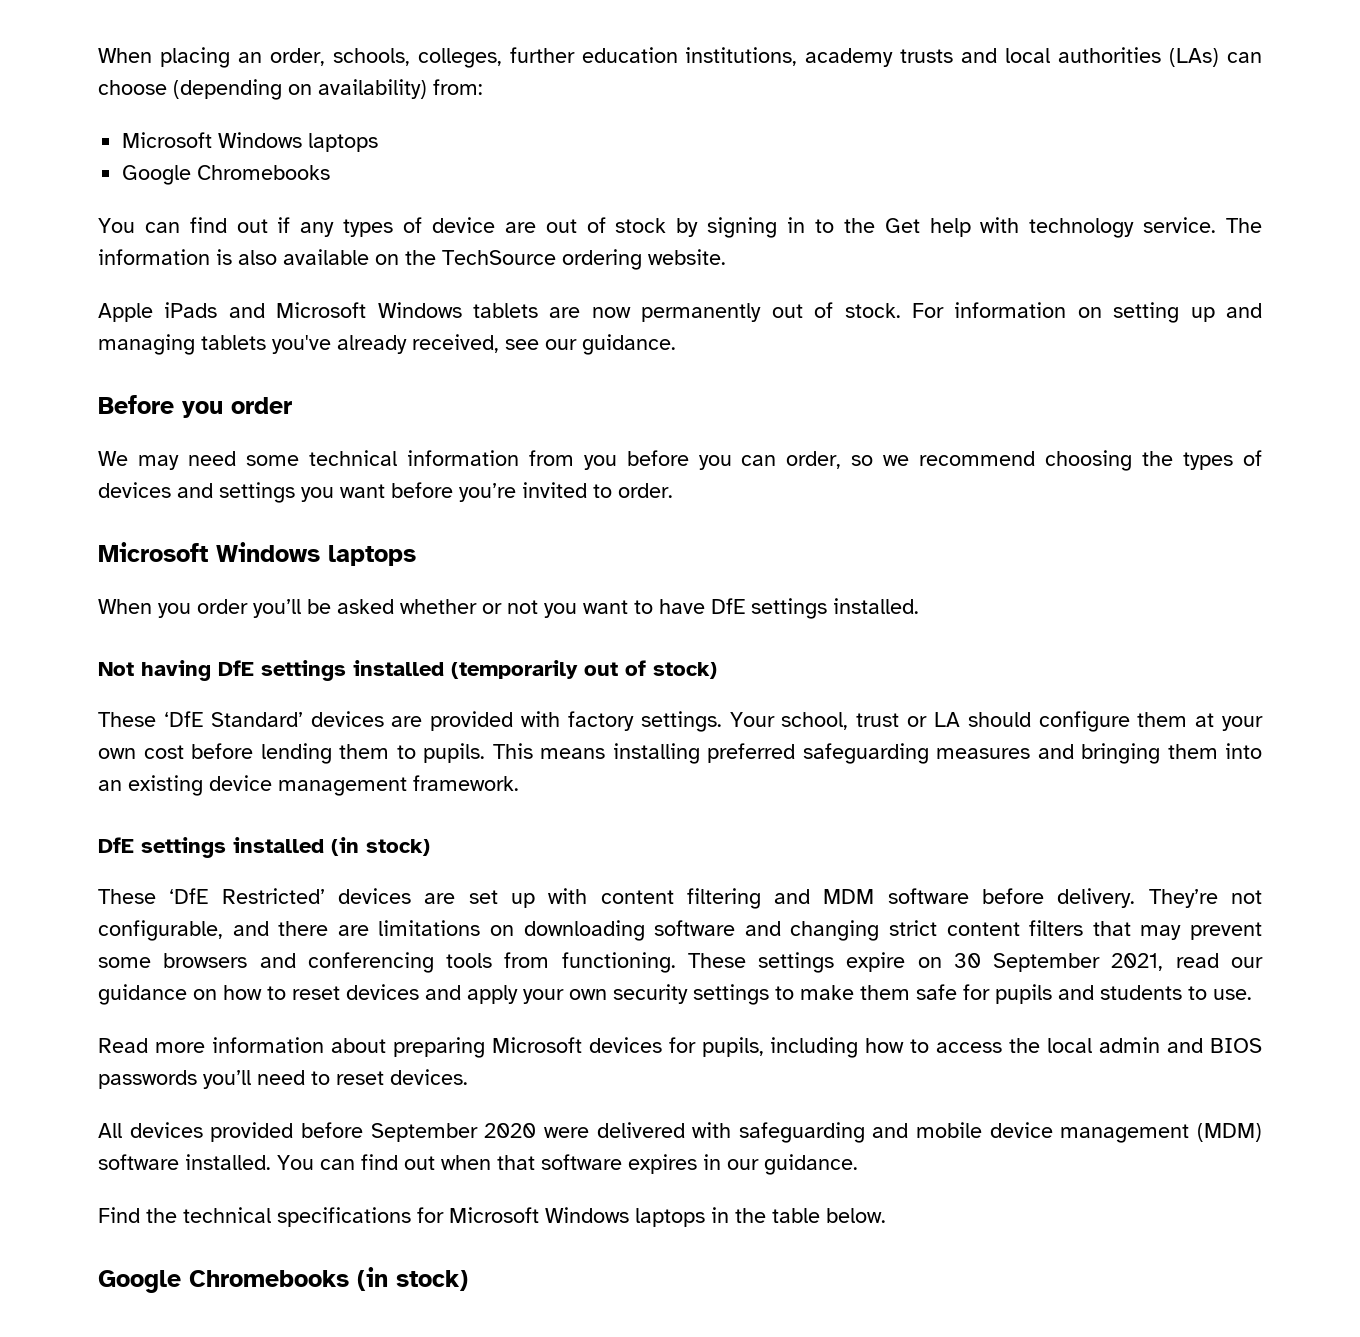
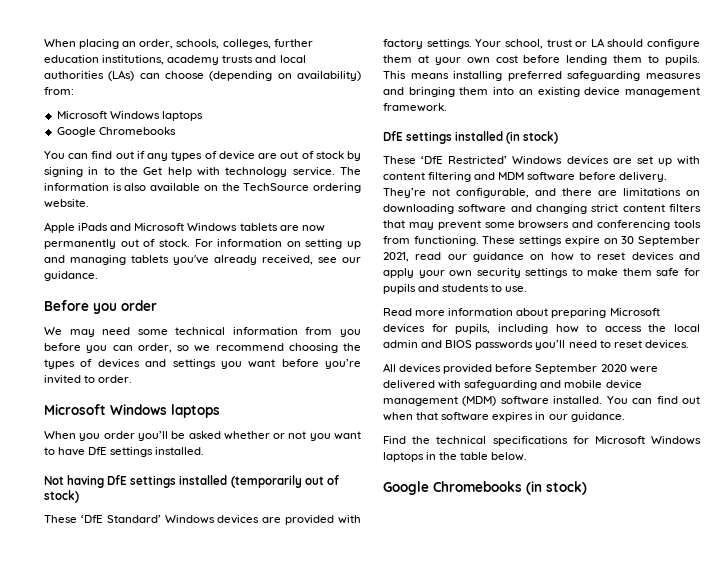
(303, 719) none -> [164,515,215,524] Windows
(325, 896) none -> [512,156,563,165] Windows

